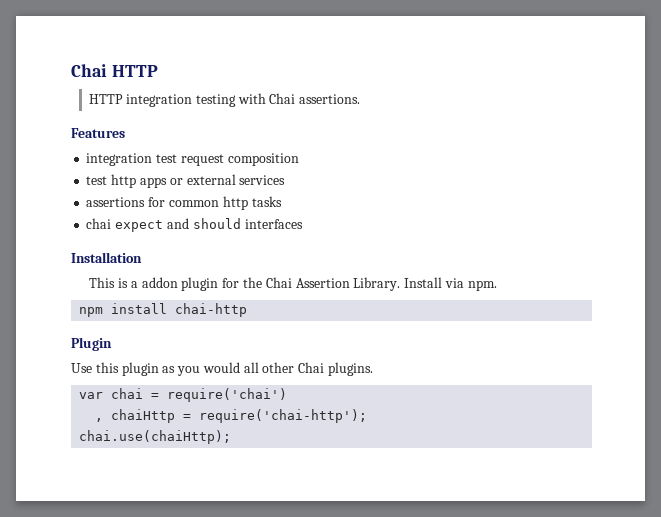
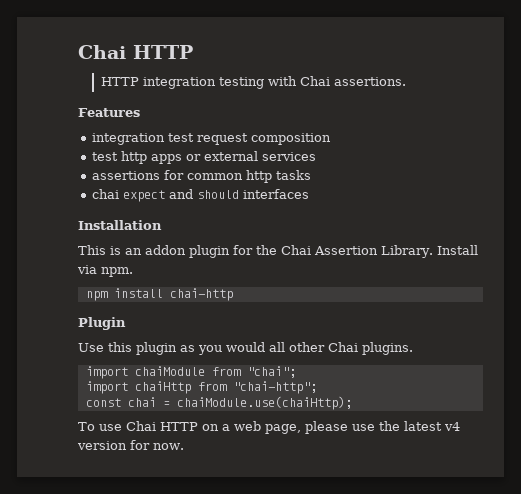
[130,281,138,288] a -> [125,248,142,255] an
[79,388,288,402] [95,409,368,423] [79,430,232,444] var chai = require('chai') // , chaiHttp = require('chai-http'); // chai.use(chaiHttp); -> [85,366,296,379] [85,381,317,394] [85,396,352,410] [78,421,460,434] [77,440,184,450] import chaiModule from "chai"; // import chaiHttp from "chai-http"; // const chai = chaiModule.use(chaiHttp); // To use Chai HTTP on a web page, please use the latest v4 version for now.

